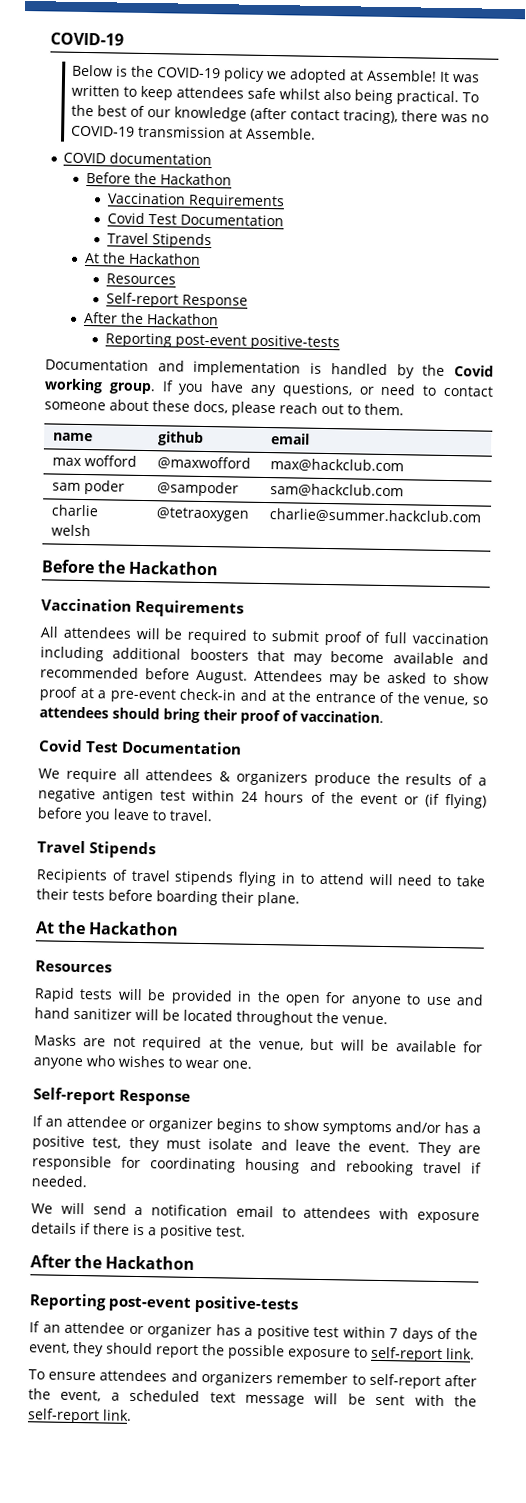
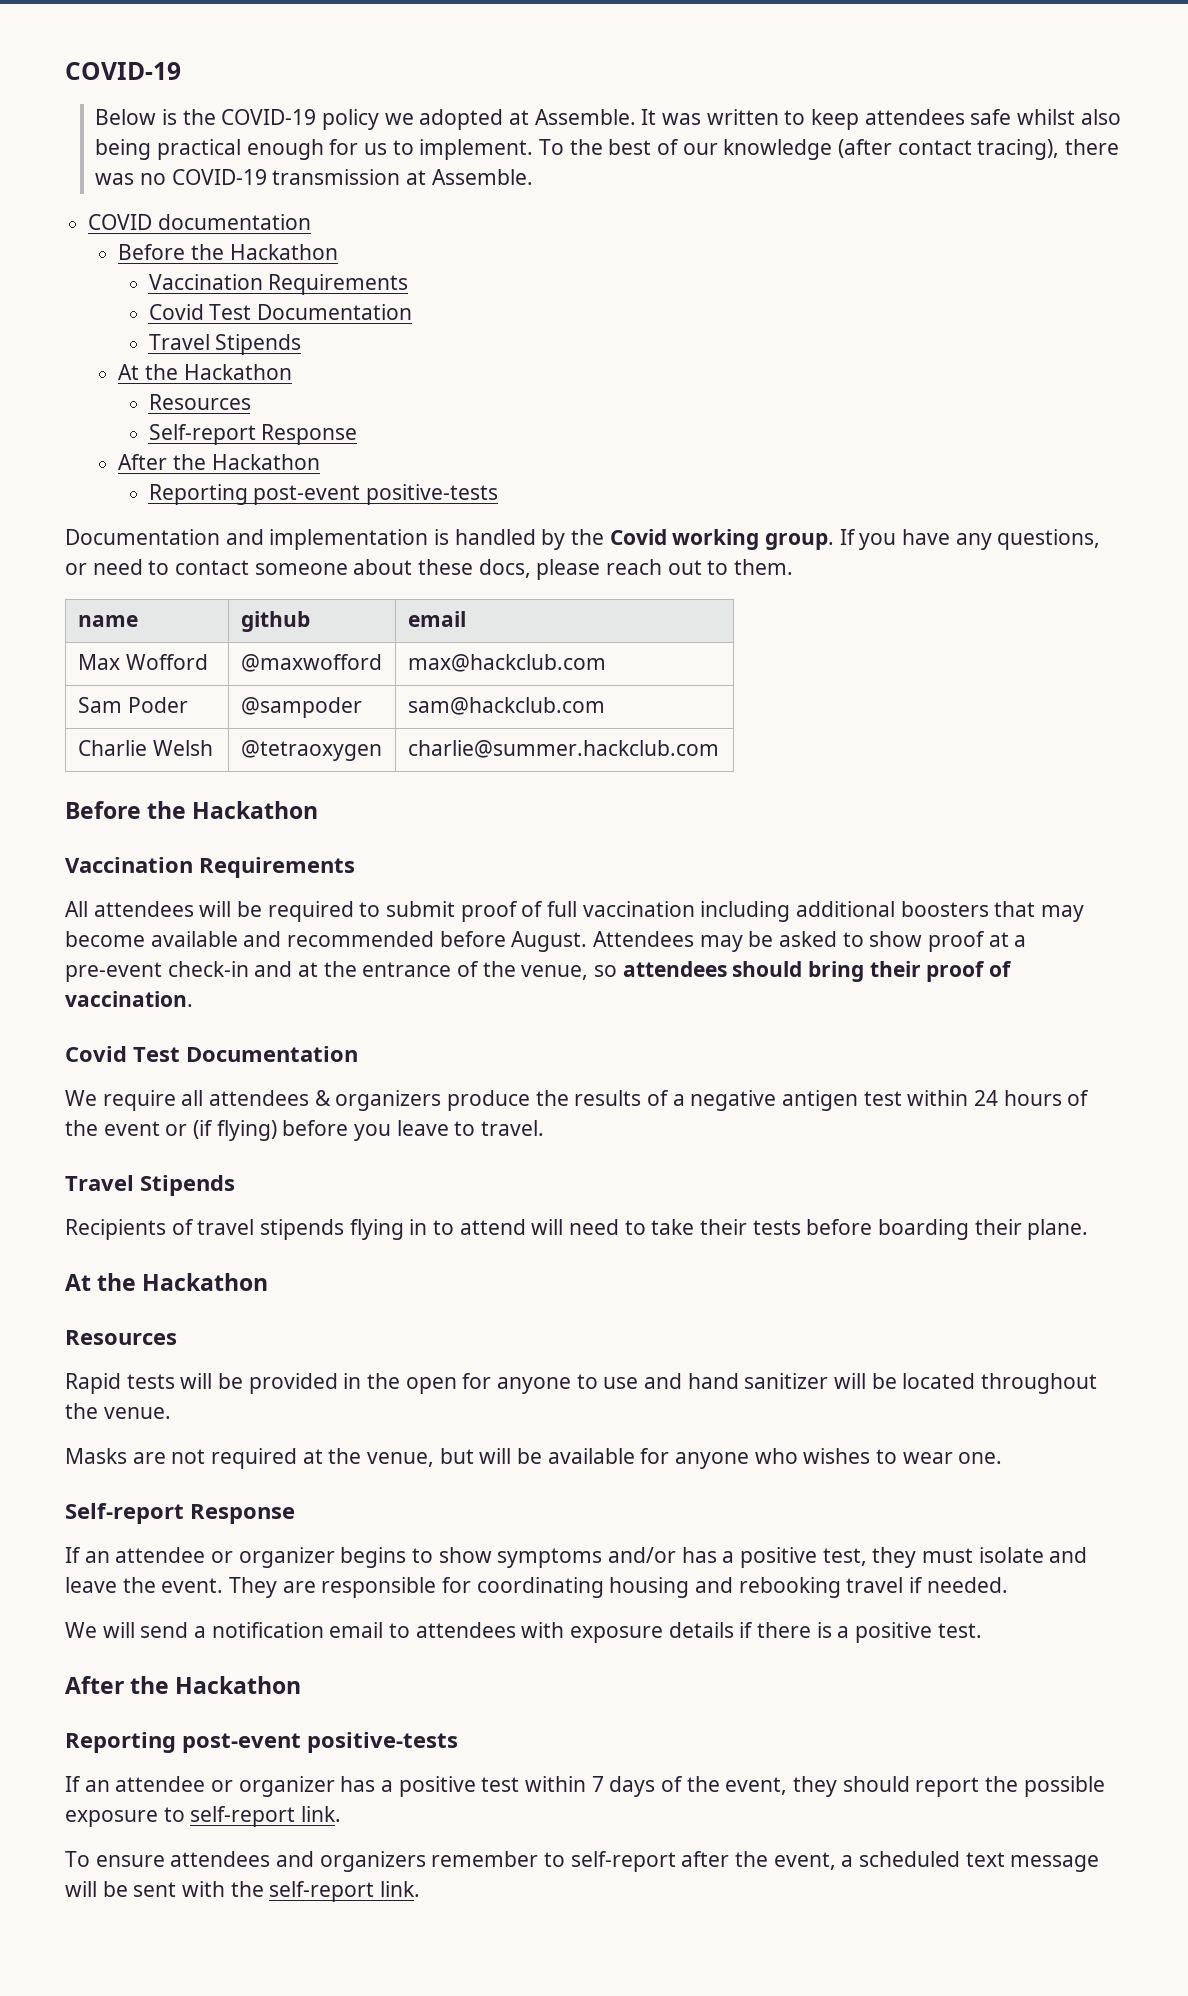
[367,69,438,82] Assemble! -> [534,109,636,125] Assemble.
[396,90,460,106] practical. -> [156,139,534,160] practical enough for us to implement.
[52,455,138,467] max wofford -> [77,654,208,670] Max Wofford
[52,480,126,495] sam poder -> [77,697,188,713] Sam Poder
[51,504,100,517] [51,524,92,537] charlie welsh -> [77,740,213,756] Charlie Welsh

